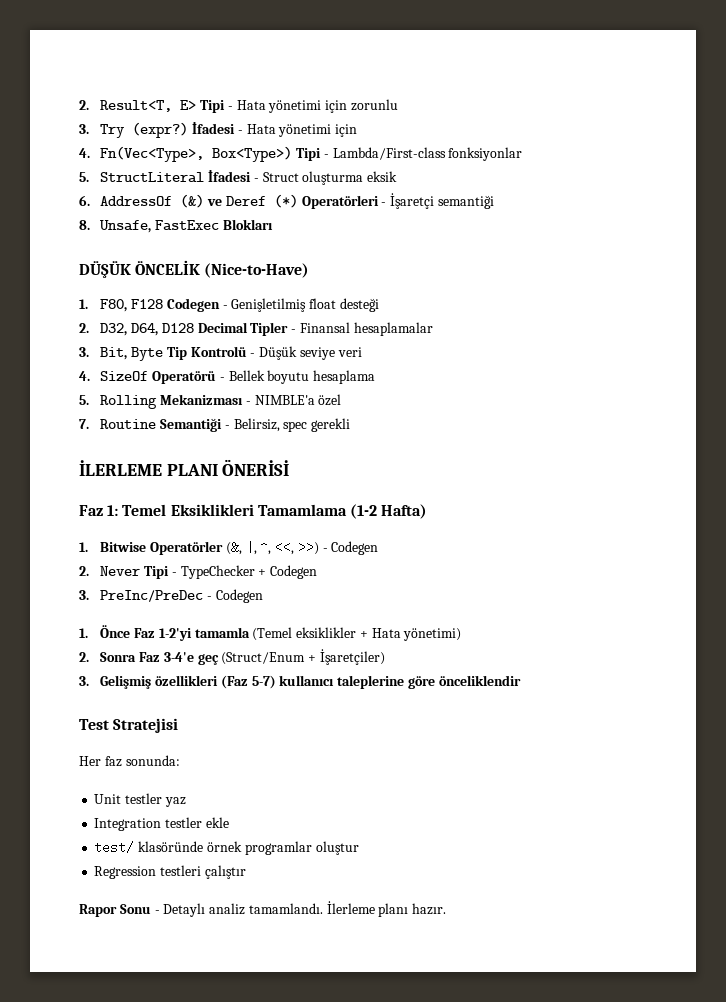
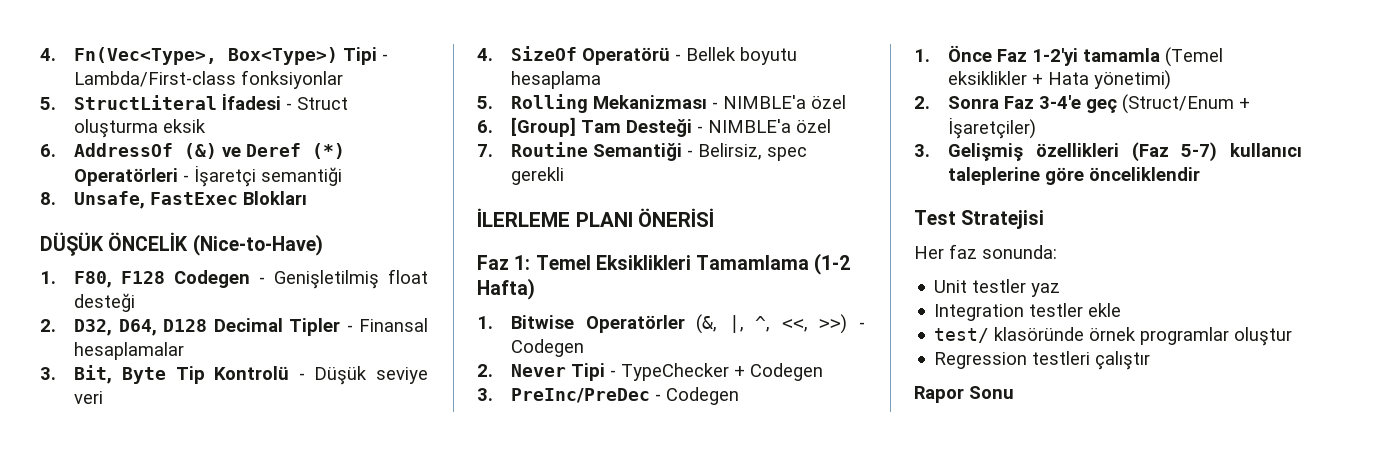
[79,99,398,113] [79,122,358,138] 2. Result<T, E> Tipi - Hata yönetimi için zorunlu // 3. Try (expr?) İfadesi - Hata yönetimi için // -> (40, 54) none
(342, 400) none -> [477,117,832,137] // 6. [Group] Tam Desteği - NIMBLE'a özel
[154,901,447,917] - Detaylı analiz tamamlandı. İlerleme planı hazır. -> (1014, 392) none

